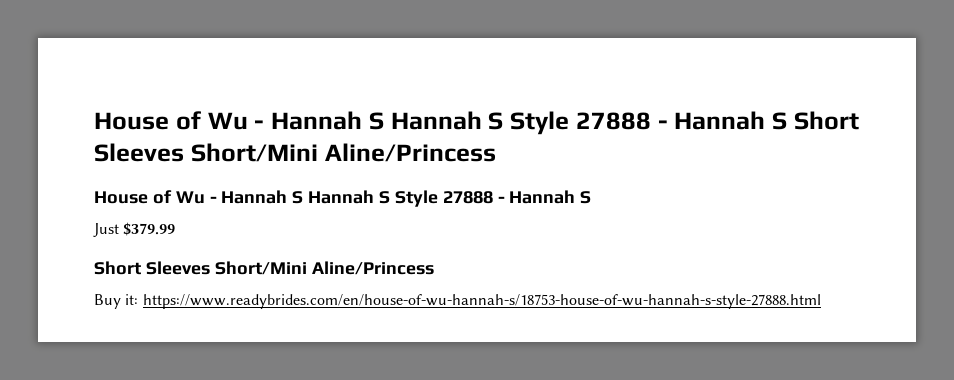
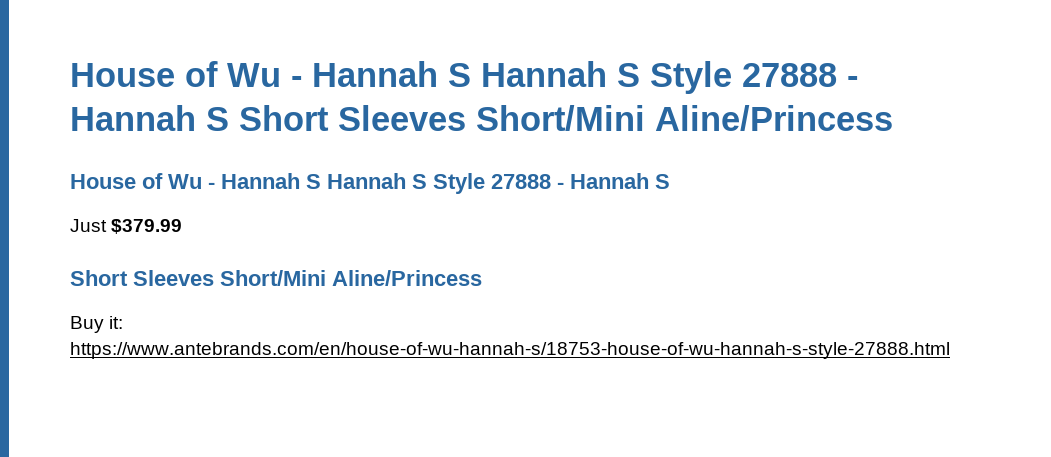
[142,294,821,309] https://www.readybrides.com/en/house-of-wu-hannah-s/18753-house-of-wu-hannah-s-style-27888.html -> [70,342,950,359] https://www.antebrands.com/en/house-of-wu-hannah-s/18753-house-of-wu-hannah-s-style-27888.html

